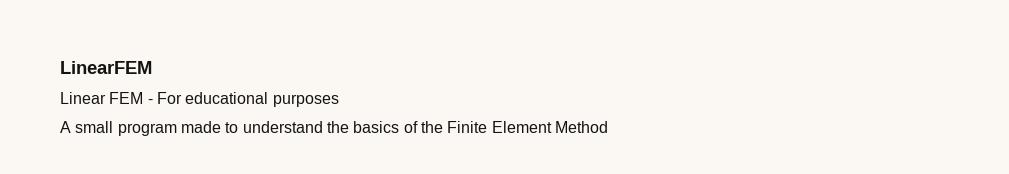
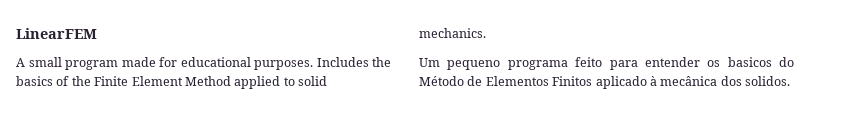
[60,92,339,107] // Linear FEM - For educational purposes -> (97, 33) none
[225,121,323,133] to understand -> [159,57,369,70] for educational purposes. Includes
(608, 127) none -> [234,76,327,89] [419,28,486,38] [419,57,794,70] [419,76,790,89] applied to solid mechanics. // Um pequeno programa feito para entender os basicos do Método de Elementos Finitos aplicado à mecânica dos solidos.

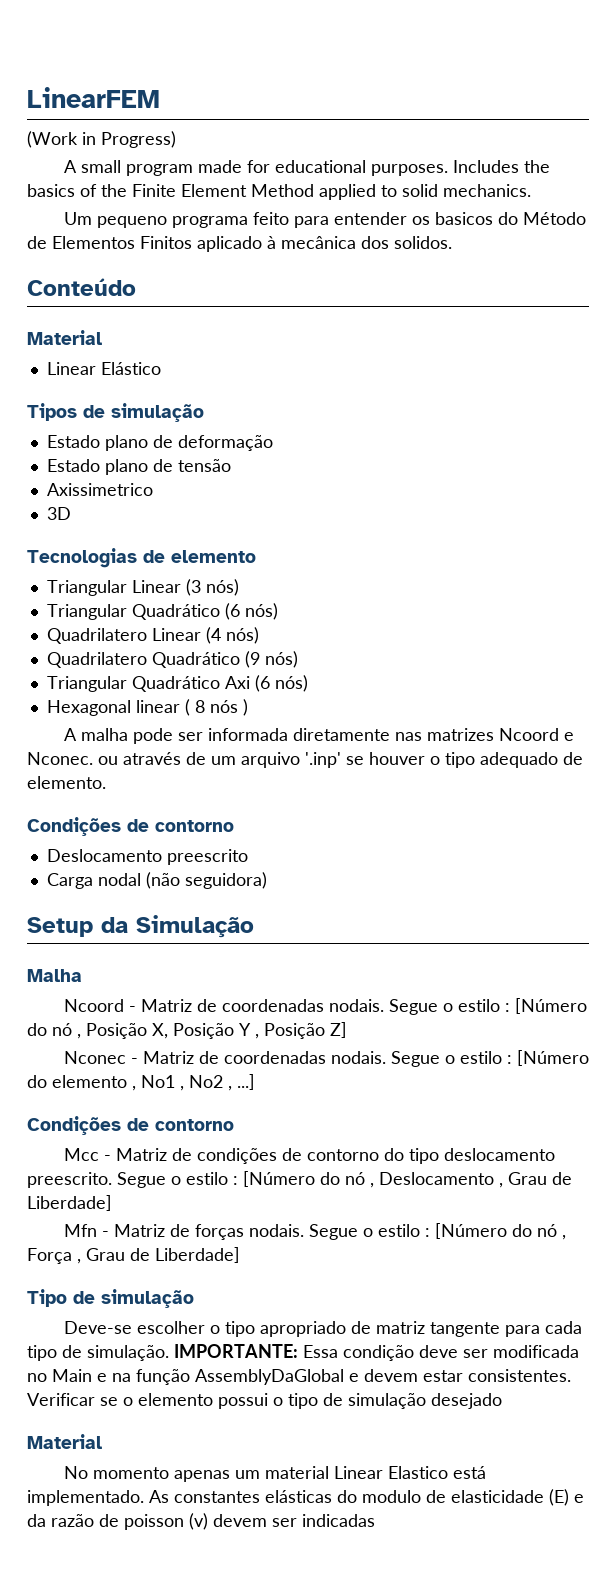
(97, 33) none -> [27,131,176,148] // (Work in Progress)
(790, 81) none -> [27,278,136,296] [27,330,102,345] [46,362,161,375] [27,403,204,422] [46,435,273,451] [46,459,231,475] [46,483,153,496] [46,507,71,520] [27,548,256,568] [46,579,239,596] [46,603,278,620] [46,627,259,644] [46,651,298,668] [46,675,308,692] [46,699,248,716] [63,728,574,744] [27,752,583,768] [27,776,106,789] [27,817,234,836] [46,849,248,865] [46,872,267,889] [27,915,254,938] [27,969,82,982] [63,998,587,1015] [27,1022,347,1039] [63,1050,589,1067] [27,1074,255,1091] [27,1116,234,1135] [63,1148,555,1164] [27,1171,572,1188] [27,1195,112,1211] [63,1223,566,1240] [27,1247,240,1264] [27,1289,194,1308] [63,1321,582,1337] [27,1344,579,1361] [27,1369,571,1385] [27,1393,502,1409] [27,1434,102,1449] [63,1466,486,1482] [27,1489,584,1506] [27,1513,375,1530] // Conteúdo // Material // Linear Elástico // Tipos de simulação // Estado plano de deformação // Estado plano de tensão // Axissimetrico // 3D // Tecnologias de elemento // Triangular Linear (3 nós) // Triangular Quadrático (6 nós) // Quadrilatero Linear (4 nós) // Quadrilatero Quadrático (9 nós) // Triangular Quadrático Axi (6 nós) // Hexagonal linear ( 8 nós ) // A malha pode ser informada diretamente nas matrizes Ncoord e Nconec. ou através de um arquivo '.inp' se houver o tipo adequado de elemento. // Condições de contorno // Deslocamento preescrito // Carga nodal (não seguidora) // Setup da Simulação // Malha // Ncoord - Matriz de coordenadas nodais. Segue o estilo : [Número do nó , Posição X, Posição Y , Posição Z] // Nconec - Matriz de coordenadas nodais. Segue o estilo : [Número do elemento , No1 , No2 , ...] // Condições de contorno // Mcc - Matriz de condições de contorno do tipo deslocamento preescrito. Segue o estilo : [Número do nó , Deslocamento , Grau de Liberdade] // Mfn - Matriz de forças nodais. Segue o estilo : [Número do nó , Força , Grau de Liberdade] // Tipo de simulação // Deve-se escolher o tipo apropriado de matriz tangente para cada tipo de simulação. IMPORTANTE: Essa condição deve ser modificada no Main e na função AssemblyDaGlobal e devem estar consistentes. Verificar se o elemento possui o tipo de simulação desejado // Material // No momento apenas um material Linear Elastico está implementado. As constantes elásticas do modulo de elasticidade (E) e da razão de poisson (v) devem ser indicadas

